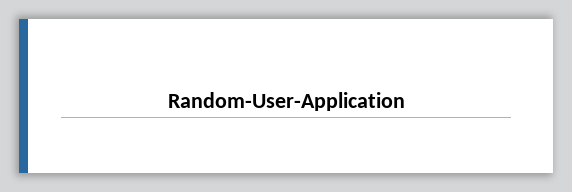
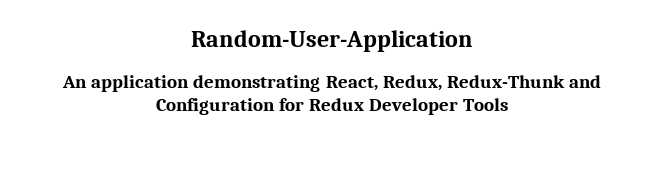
(405, 101) none -> [62,75,601,92] [155,98,509,115] // An application demonstrating React, Redux, Redux-Thunk and Configuration for Redux Developer Tools

